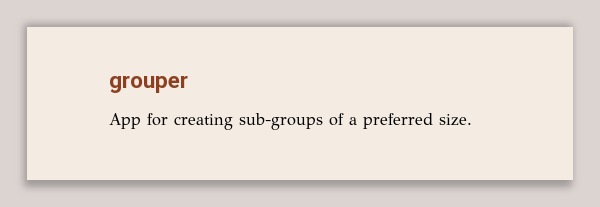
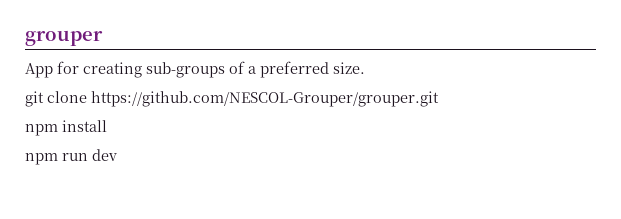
(472, 120) none -> [25,91,439,107] [25,120,107,136] [25,149,117,165] // git clone https://github.com/NESCOL-Grouper/grouper.git // npm install // npm run dev

